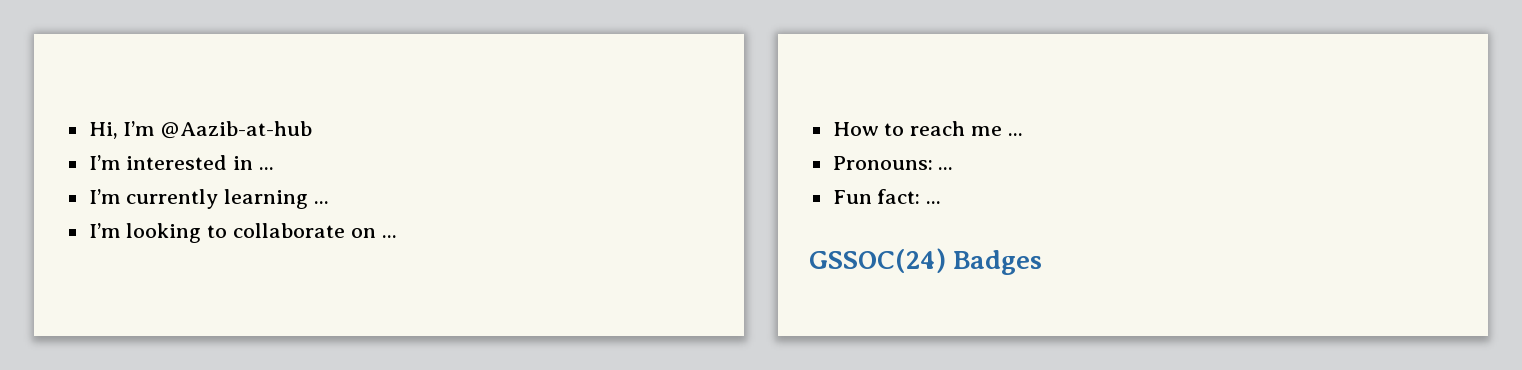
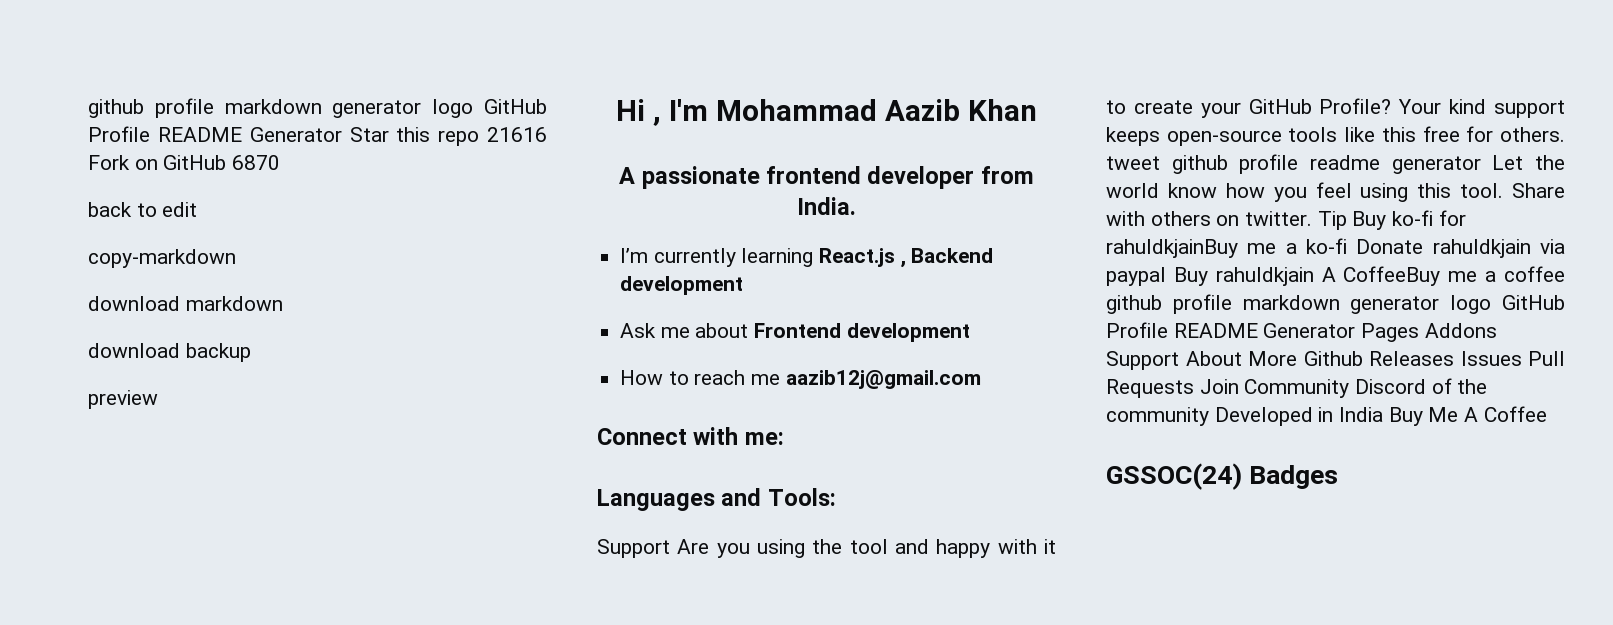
[88,121,313,139] [88,155,275,170] [88,189,330,209] [88,223,397,243] [832,121,1023,136] [832,156,954,170] [832,189,942,204] Hi, I’m @Aazib-at-hub // I’m interested in ... // I’m currently learning ... // I’m looking to collaborate on ... // How to reach me ... // Pronouns: ... // Fun fact: ... -> [88,98,547,118] [88,126,547,146] [88,155,281,170] [88,202,198,217] [88,249,236,268] [88,296,283,311] [88,343,251,362] [88,390,158,409] [616,99,1037,126] [619,166,1034,189] [797,197,856,215] [620,248,994,268] [620,276,744,295] [620,323,970,342] [620,370,981,389] [597,427,784,445] [597,488,836,511] [597,539,1056,558] [1106,98,1565,118] [1106,126,1565,146] [1106,154,1565,174] [1106,182,1565,202] [1106,210,1466,230] [1106,238,1565,258] [1106,266,1565,286] [1106,294,1565,314] [1106,322,1497,342] [1106,351,1565,370] [1106,378,1488,398] [1106,406,1547,426] github profile markdown generator logo GitHub Profile README Generator Star this repo 21616 Fork on GitHub 6870 // back to edit // copy-markdown // download markdown // download backup // preview // Hi , I'm Mohammad Aazib Khan // A passionate frontend developer from India. // I’m currently learning React.js , Backend development // Ask me about Frontend development // How to reach me aazib12j@gmail.com // Connect with me: // Languages and Tools: // Support Are you using the tool and happy with it to create your GitHub Profile? Your kind support keeps open-source tools like this free for others. tweet github profile readme generator Let the world know how you feel using this tool. Share with others on twitter. Tip Buy ko-fi for rahuldkjainBuy me a ko-fi Donate rahuldkjain via paypal Buy rahuldkjain A CoffeeBuy me a coffee github profile markdown generator logo GitHub Profile README Generator Pages Addons Support About More Github Releases Issues Pull Requests Join Community Discord of the community Developed in India Buy Me A Coffee

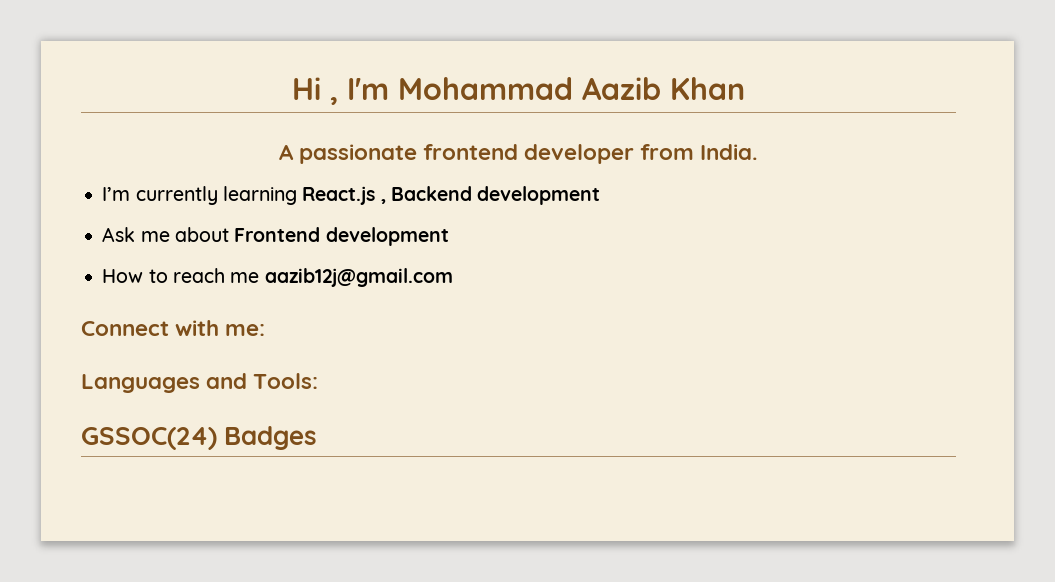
[88,98,547,118] [88,126,547,146] [88,155,281,170] [88,202,198,217] [88,249,236,268] [88,296,283,311] [88,343,251,362] [88,390,158,409] github profile markdown generator logo GitHub Profile README Generator Star this repo 21616 Fork on GitHub 6870 // back to edit // copy-markdown // download markdown // download backup // preview // -> (292, 88) none
[597,539,1056,558] [1106,98,1565,118] [1106,126,1565,146] [1106,154,1565,174] [1106,182,1565,202] [1106,210,1466,230] [1106,238,1565,258] [1106,266,1565,286] [1106,294,1565,314] [1106,322,1497,342] [1106,351,1565,370] [1106,378,1488,398] [1106,406,1547,426] // Support Are you using the tool and happy with it to create your GitHub Profile? Your kind support keeps open-source tools like this free for others. tweet github profile readme generator Let the world know how you feel using this tool. Share with others on twitter. Tip Buy ko-fi for rahuldkjainBuy me a ko-fi Donate rahuldkjain via paypal Buy rahuldkjain A CoffeeBuy me a coffee github profile markdown generator logo GitHub Profile README Generator Pages Addons Support About More Github Releases Issues Pull Requests Join Community Discord of the community Developed in India Buy Me A Coffee -> (319, 381) none

